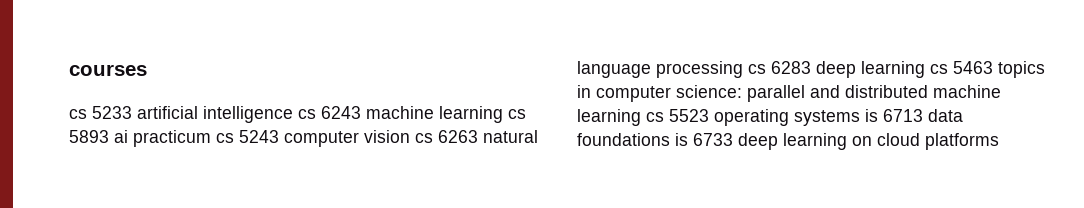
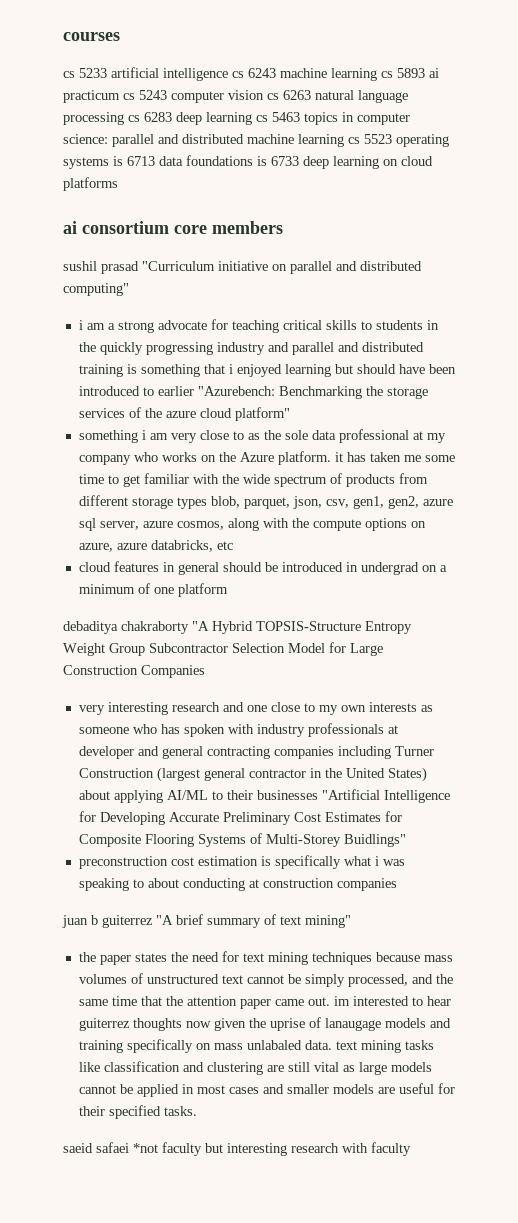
(999, 141) none -> [63,221,283,234] [63,261,422,274] [63,283,129,296] [78,319,439,333] [78,342,424,355] [78,364,456,377] [78,386,428,399] [78,407,290,421] [78,429,446,443] [78,451,455,465] [78,473,428,487] [78,495,453,509] [78,518,426,531] [78,540,233,552] [78,561,447,575] [78,583,228,597] [63,621,412,634] [63,642,383,656] [63,665,205,678] [78,702,433,715] [78,723,398,737] [78,746,434,759] [78,767,427,782] [78,789,450,803] [78,811,402,825] [78,833,406,847] [78,855,405,869] [78,878,397,891] [62,914,351,928] [78,951,453,965] [78,973,453,987] [78,996,451,1009] [78,1017,451,1031] [78,1039,434,1053] [78,1061,432,1075] [78,1083,455,1097] [78,1105,197,1119] [63,1142,411,1156] // ai consortium core members // sushil prasad "Curriculum initiative on parallel and distributed computing" // i am a strong advocate for teaching critical skills to students in the quickly progressing industry and parallel and distributed training is something that i enjoyed learning but should have been introduced to earlier "Azurebench: Benchmarking the storage services of the azure cloud platform" // something i am very close to as the sole data professional at my company who works on the Azure platform. it has taken me some time to get familiar with the wide spectrum of products from different storage types blob, parquet, json, csv, gen1, gen2, azure sql server, azure cosmos, along with the compute options on azure, azure databricks, etc // cloud features in general should be introduced in undergrad on a minimum of one platform // debaditya chakraborty "A Hybrid TOPSIS-Structure Entropy Weight Group Subcontractor Selection Model for Large Construction Companies // very interesting research and one close to my own interests as someone who has spoken with industry professionals at developer and general contracting companies including Turner Construction (largest general contractor in the United States) about applying AI/ML to their businesses "Artificial Intelligence for Developing Accurate Preliminary Cost Estimates for Composite Flooring Systems of Multi-Storey Buidlings" // preconstruction cost estimation is specifically what i was speaking to about conducting at construction companies // juan b guiterrez "A brief summary of text mining" // the paper states the need for text mining techniques because mass volumes of unstructured text cannot be simply processed, and the same time that the attention paper came out. im interested to hear guiterrez thoughts now given the uprise of lanaugage models and training specifically on mass unlabaled data. text mining tasks like classification and clustering are still vital as large models cannot be applied in most cases and smaller models are useful for their specified tasks. // saeid safaei *not faculty but interesting research with faculty

